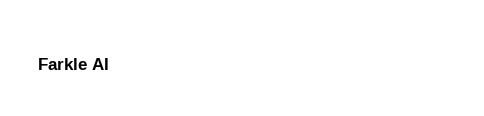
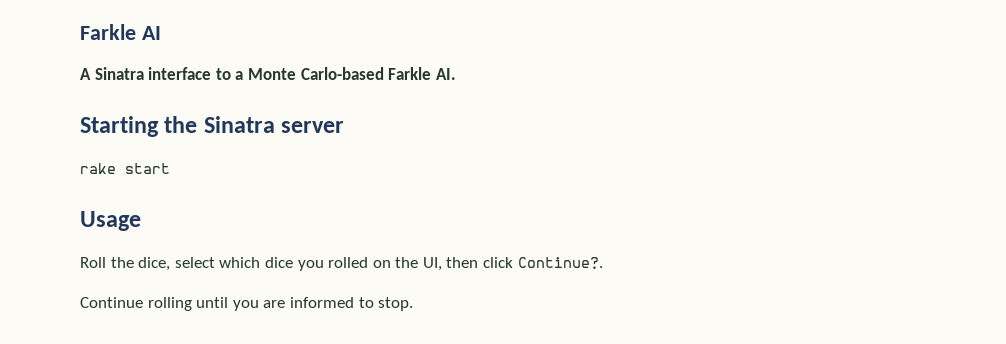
(109, 64) none -> [80,67,456,80] [80,116,345,137] [80,163,170,174] [80,211,141,231] [80,257,603,271] [80,297,414,311] // A Sinatra interface to a Monte Carlo-based Farkle AI. // Starting the Sinatra server // rake start // Usage // Roll the dice, select which dice you rolled on the UI, then click Continue?. // Continue rolling until you are informed to stop.

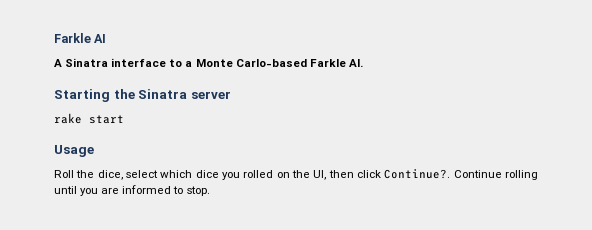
(603, 263) // -> (451, 174) none

